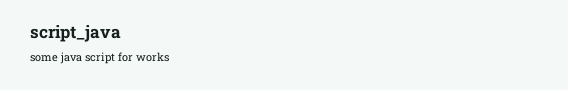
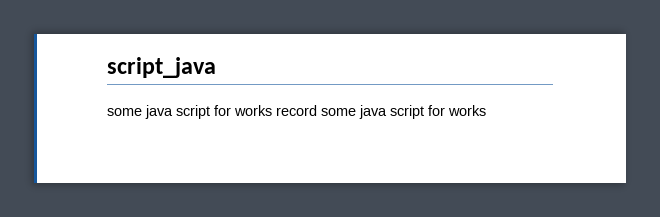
(169, 57) none -> [276,105,486,119] record some java script for works

